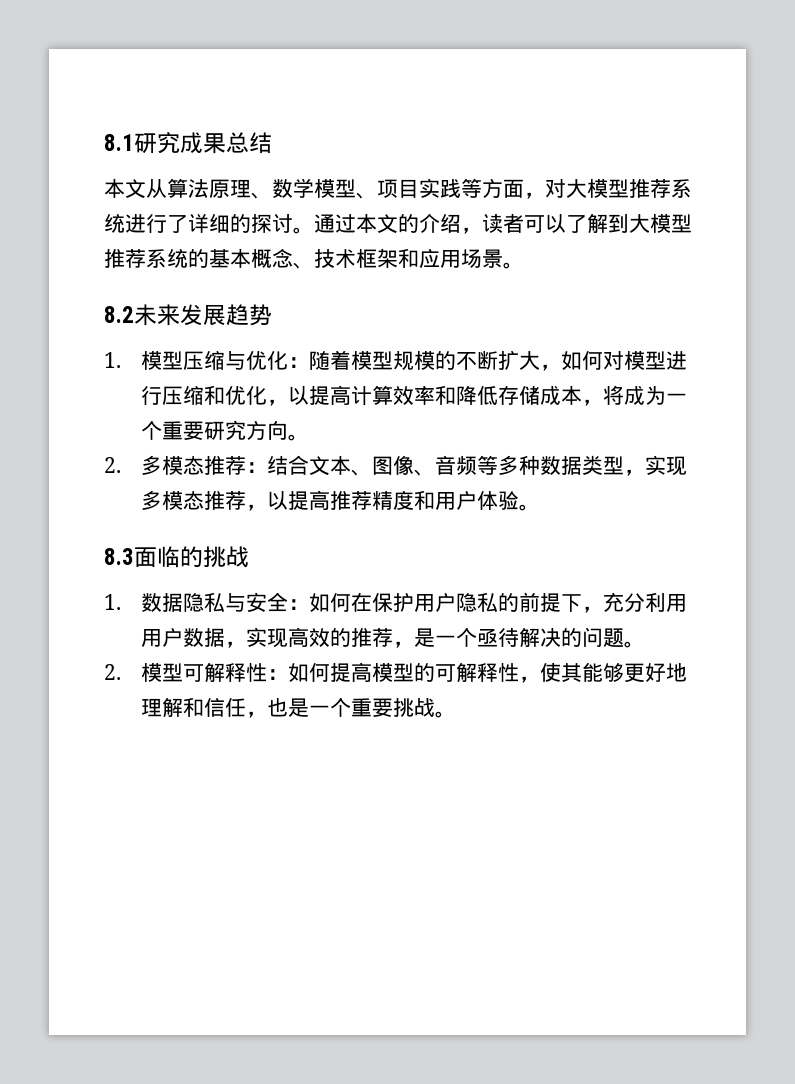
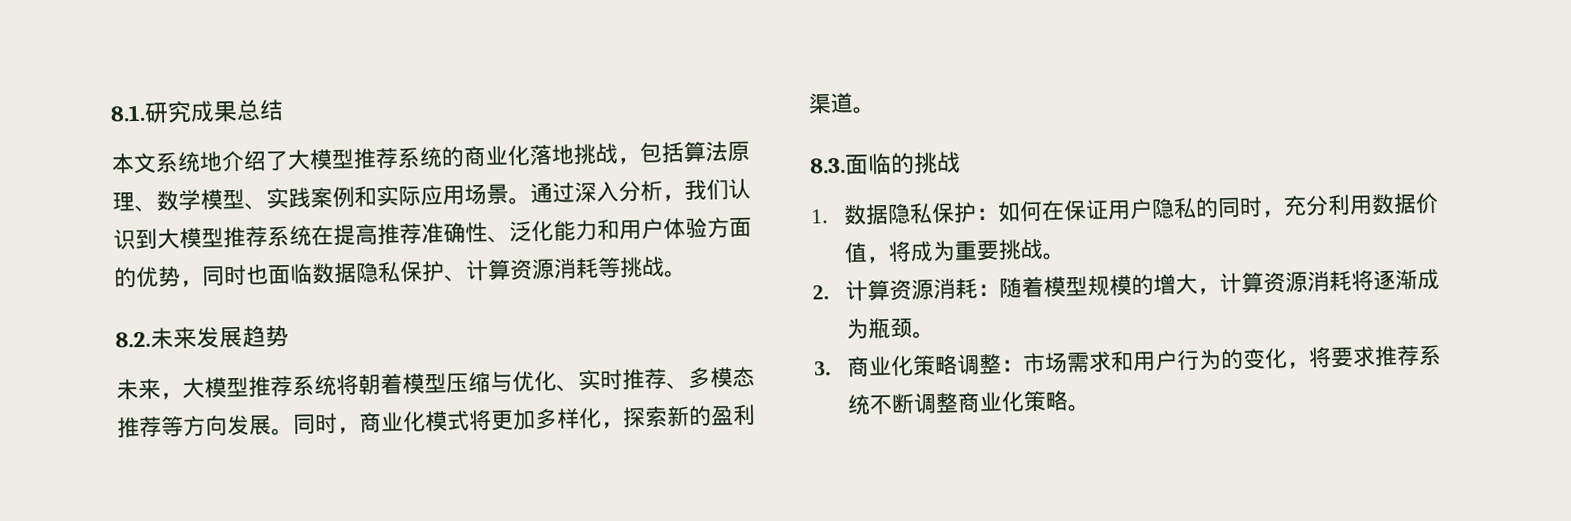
[104,134,134,151] 8.1 -> [110,104,146,122] 8.1.
[146,178,167,199] 从 -> [155,142,685,173] 系统地介绍了大模型推荐系统的商业化落地挑战，包括
[377,178,692,199] [104,213,692,234] [104,248,524,269] [104,306,134,323] 项目实践等方面，对大模型推荐系统进行了详细的探讨。通过本文的介绍，读者可以了解到大模型推荐系统的基本概念、技术框架和应用场景。 // 8.2 -> [266,178,751,209] [113,217,752,250] [114,256,687,289] [115,331,151,348] 实践案例和实际应用场景。通过深入分析，我们认识到大模型推荐系统在提高推荐准确性、泛化能力和用户体验方面的优势，同时也面临数据隐私保护、计算资源消耗等挑战。 // 8.2.
[104,350,687,371] [140,385,687,406] [140,420,309,441] [104,455,687,476] [140,490,540,511] [104,548,134,565] 1.模型压缩与优化：随着模型规模的不断扩大，如何对模型进行压缩和优化，以提高计算效率和降低存储成本，将成为一个重要研究方向。 // 2.多模态推荐：结合文本、图像、音频等多种数据类型，实现多模态推荐，以提高推荐精度和用户体验。 // 8.3 -> [116,366,755,400] [117,404,756,438] [808,92,876,115] [809,157,846,174] 未来，大模型推荐系统将朝着模型压缩与优化、实时推荐、多模态推荐等方向发展。同时，商业化模式将更加多样化，探索新的盈利渠道。 // 8.3.
[224,592,288,612] 与安全 -> [931,202,978,224] 保护
[392,593,414,612] 护 -> [1085,199,1110,220] 证
[518,592,582,612] 前提下 -> [1217,196,1264,219] 同时
[140,627,645,648] [104,662,687,683] [140,697,435,718] 用户数据，实现高效的推荐，是一个亟待解决的问题。 // 2.模型可解释性：如何提高模型的可解释性，使其能够更好地理解和信任，也是一个重要挑战 -> [1371,192,1440,216] [844,238,1067,264] [812,268,1441,302] [846,317,936,339] [814,344,1443,377] [847,390,1070,415] 数据价值，将成为重要挑战。 // 2.计算资源消耗：随着模型规模的增大，计算资源消耗将逐渐成为瓶颈。 // 3.商业化策略调整：市场需求和用户行为的变化，将要求推荐系统不断调整商业化策略

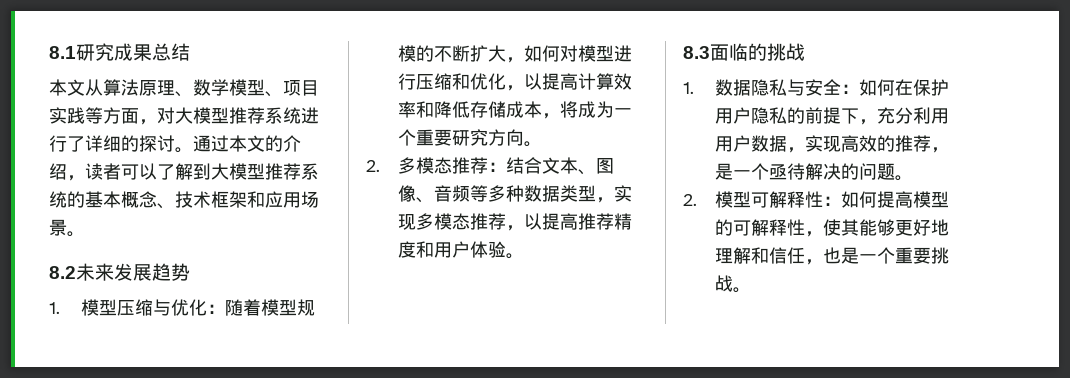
[110,104,146,122] 8.1. -> [49,46,76,59] 8.1
[155,142,685,173] 系统地介绍了大模型推荐系统的商业化落地挑战，包括 -> [85,79,103,96] 从
[266,178,751,209] [113,217,752,250] [114,256,687,289] [115,331,151,348] 实践案例和实际应用场景。通过深入分析，我们认识到大模型推荐系统在提高推荐准确性、泛化能力和用户体验方面的优势，同时也面临数据隐私保护、计算资源消耗等挑战。 // 8.2. -> [283,80,319,96] [49,107,319,125] [49,135,301,153] [49,163,319,181] [49,191,319,209] [49,219,85,237] [49,266,76,279] 项目实践等方面，对大模型推荐系统进行了详细的探讨。通过本文的介绍，读者可以了解到大模型推荐系统的基本概念、技术框架和应用场景。 // 8.2
[116,366,755,400] [117,404,756,438] [808,92,876,115] [809,157,846,174] 未来，大模型推荐系统将朝着模型压缩与优化、实时推荐、多模态推荐等方向发展。同时，商业化模式将更加多样化，探索新的盈利渠道。 // 8.3. -> [49,299,315,316] [397,45,632,63] [397,73,632,91] [397,101,632,119] [397,129,542,147] [366,157,614,175] [397,185,632,203] [397,213,632,231] [397,241,524,259] [683,46,710,59] 1.模型压缩与优化：随着模型规模的不断扩大，如何对模型进行压缩和优化，以提高计算效率和降低存储成本，将成为一个重要研究方向。 // 2.多模态推荐：结合文本、图像、音频等多种数据类型，实现多模态推荐，以提高推荐精度和用户体验。 // 8.3
[931,202,978,224] 保护 -> [786,79,841,96] 与安全
[1085,199,1110,220] 证 -> [930,79,949,96] 护
[1217,196,1264,219] 同时 -> [804,107,859,124] 前提下
[1371,192,1440,216] [844,238,1067,264] [812,268,1441,302] [846,317,936,339] [814,344,1443,377] [847,390,1070,415] 数据价值，将成为重要挑战。 // 2.计算资源消耗：随着模型规模的增大，计算资源消耗将逐渐成为瓶颈。 // 3.商业化策略调整：市场需求和用户行为的变化，将要求推荐系统不断调整商业化策略 -> [714,135,949,153] [714,163,913,181] [683,191,949,208] [714,219,949,237] [714,247,949,265] [714,275,733,292] 用户数据，实现高效的推荐，是一个亟待解决的问题。 // 2.模型可解释性：如何提高模型的可解释性，使其能够更好地理解和信任，也是一个重要挑战

